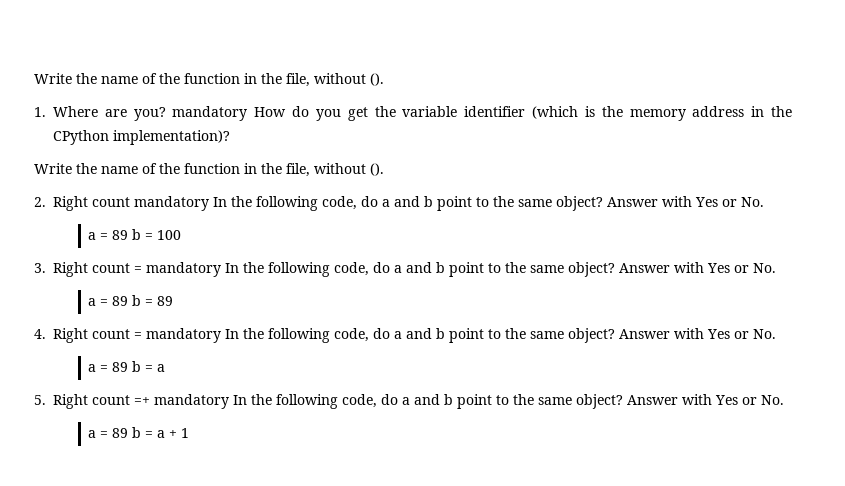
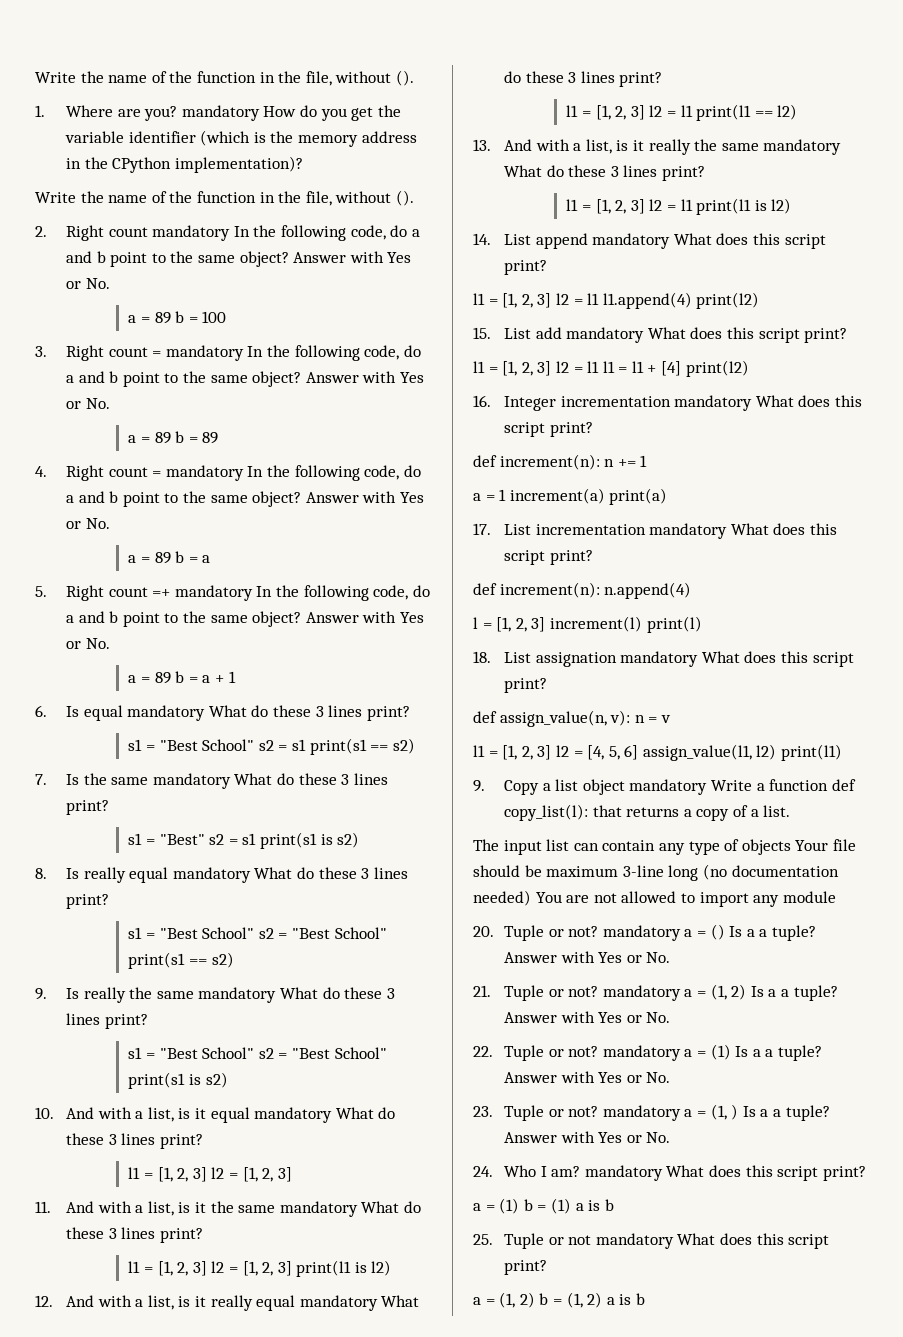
(190, 433) none -> [35,705,410,721] [128,738,415,755] [35,773,388,789] [66,800,110,815] [128,832,360,849] [35,867,408,883] [66,894,110,909] [128,927,387,939] [128,952,234,969] [35,987,395,1003] [66,1013,148,1029] [128,1047,387,1059] [128,1072,228,1089] [35,1107,396,1123] [66,1133,203,1149] [128,1167,292,1182] [35,1201,422,1217] [66,1227,203,1243] [128,1260,392,1277] [35,1295,420,1311] [504,71,663,87] [566,104,798,121] [473,139,842,155] [504,165,706,181] [566,198,792,215] [473,233,826,249] [504,260,548,275] [473,292,760,309] [473,327,848,343] [473,360,749,377] [473,395,863,411] [504,422,593,437] [473,454,648,470] [473,488,668,505] [473,523,838,539] [504,550,593,565] [473,582,692,599] [473,616,702,633] [473,651,854,667] [504,678,548,693] [473,710,671,727] [473,744,843,761] [473,779,856,795] [504,804,791,821] [473,839,856,855] [473,864,839,881] [473,890,836,907] [473,924,817,941] [504,951,671,963] [473,984,838,1001] [504,1011,671,1023] [473,1044,823,1061] [504,1071,671,1083] [473,1104,830,1121] [504,1131,671,1143] [473,1165,866,1181] [473,1198,614,1214] [473,1233,830,1249] [504,1260,548,1275] [473,1292,645,1308] // 6. Is equal mandatory What do these 3 lines print? // s1 = "Best School" s2 = s1 print(s1 == s2) // 7. Is the same mandatory What do these 3 lines print? // s1 = "Best" s2 = s1 print(s1 is s2) // 8. Is really equal mandatory What do these 3 lines print? // s1 = "Best School" s2 = "Best School" print(s1 == s2) // 9. Is really the same mandatory What do these 3 lines print? // s1 = "Best School" s2 = "Best School" print(s1 is s2) // 10. And with a list, is it equal mandatory What do these 3 lines print? // l1 = [1, 2, 3] l2 = [1, 2, 3] // 11. And with a list, is it the same mandatory What do these 3 lines print? // l1 = [1, 2, 3] l2 = [1, 2, 3] print(l1 is l2) // 12. And with a list, is it really equal mandatory What do these 3 lines print? // l1 = [1, 2, 3] l2 = l1 print(l1 == l2) // 13. And with a list, is it really the same mandatory What do these 3 lines print? // l1 = [1, 2, 3] l2 = l1 print(l1 is l2) // 14. List append mandatory What does this script print? // l1 = [1, 2, 3] l2 = l1 l1.append(4) print(l2) // 15. List add mandatory What does this script print? // l1 = [1, 2, 3] l2 = l1 l1 = l1 + [4] print(l2) // 16. Integer incrementation mandatory What does this script print? // def increment(n): n += 1 // a = 1 increment(a) print(a) // 17. List incrementation mandatory What does this script print? // def increment(n): n.append(4) // l = [1, 2, 3] increment(l) print(l) // 18. List assignation mandatory What does this script print? // def assign_value(n, v): n = v // l1 = [1, 2, 3] l2 = [4, 5, 6] assign_value(l1, l2) print(l1) // 9. Copy a list object mandatory Write a function def copy_list(l): that returns a copy of a list. // The input list can contain any type of objects Your file should be maximum 3-line long (no documentation needed) You are not allowed to import any module // 20. Tuple or not? mandatory a = () Is a a tuple? Answer with Yes or No. // 21. Tuple or not? mandatory a = (1, 2) Is a a tuple? Answer with Yes or No. // 22. Tuple or not? mandatory a = (1) Is a a tuple? Answer with Yes or No. // 23. Tuple or not? mandatory a = (1, ) Is a a tuple? Answer with Yes or No. // 24. Who I am? mandatory What does this script print? // a = (1) b = (1) a is b // 25. Tuple or not mandatory What does this script print? // a = (1, 2) b = (1, 2) a is b

